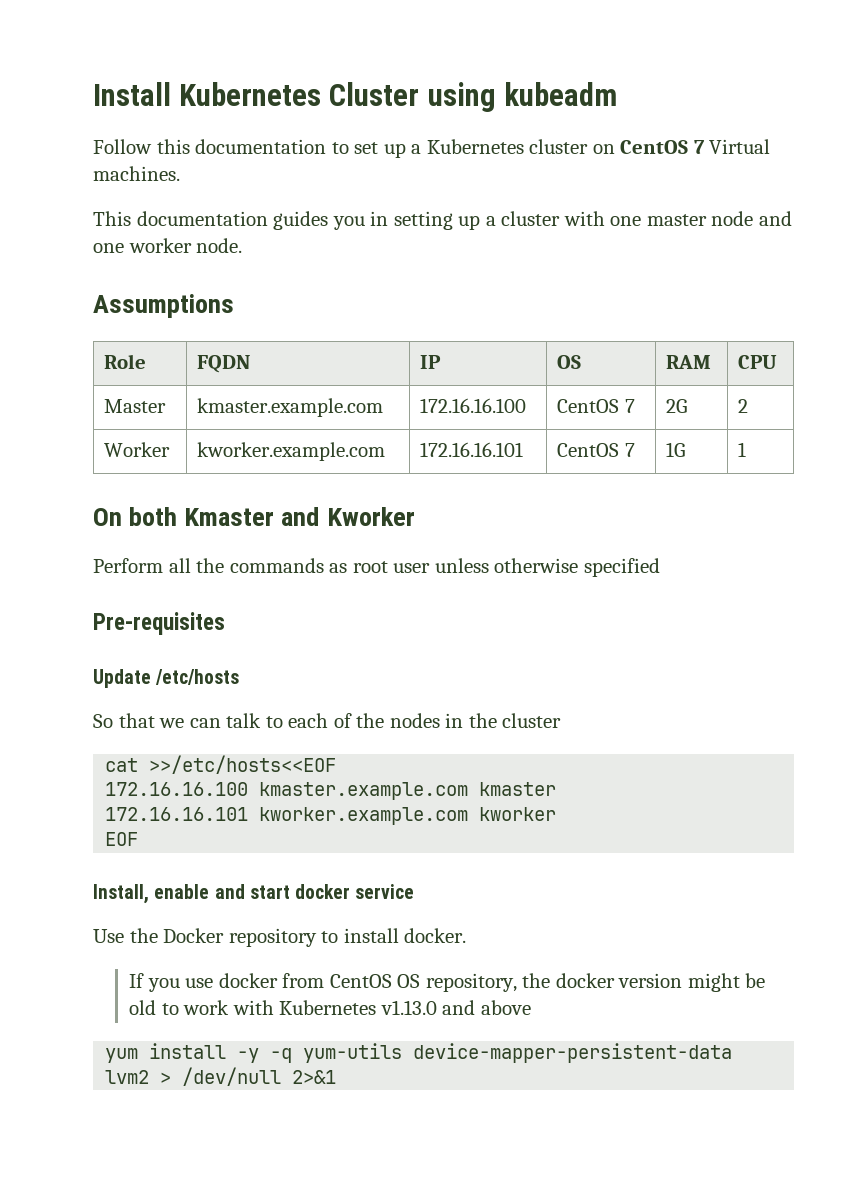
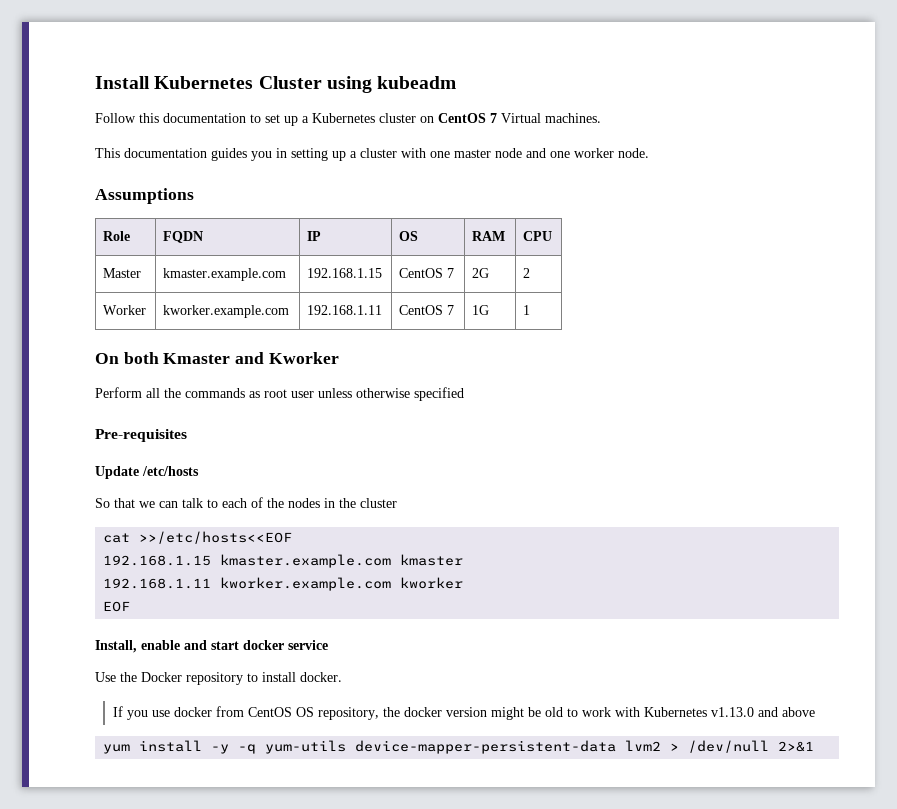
[420,398,527,413] 172.16.16.100 -> [307,268,383,278] 192.168.1.15
[420,442,524,457] 172.16.16.101 -> [307,305,383,315] 192.168.1.11
[105,782,249,796] 172.16.16.100 -> [103,555,212,566] 192.168.1.15
[105,807,249,821] 172.16.16.101 -> [103,578,212,589] 192.168.1.11

